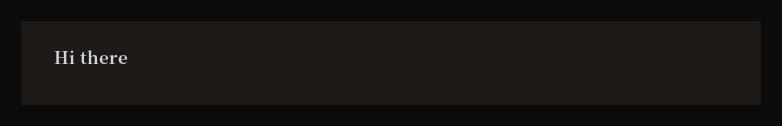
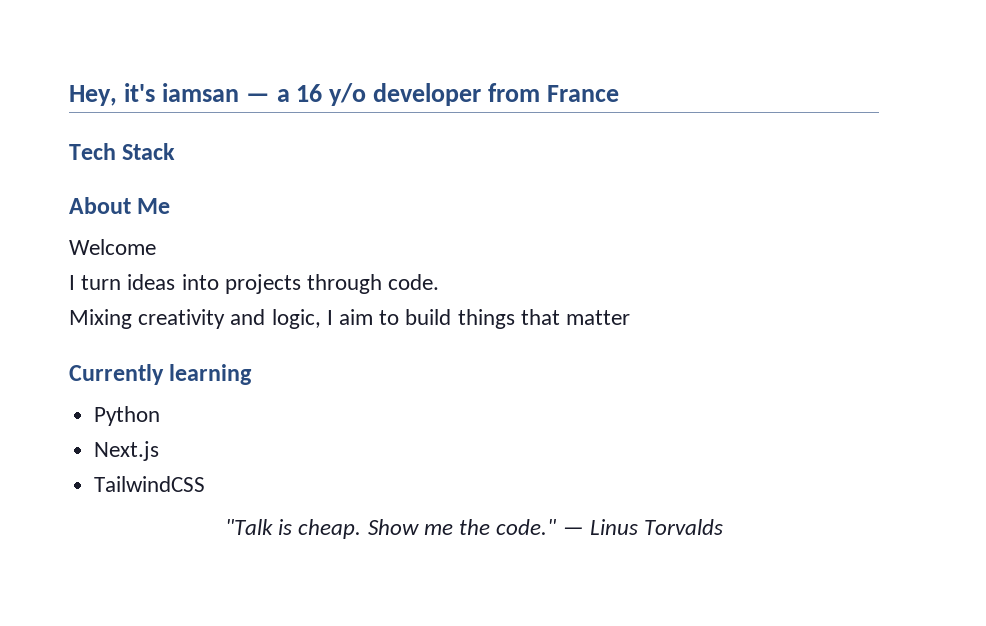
[54,50,128,64] Hi there -> [69,83,619,106] [69,143,176,160] [69,197,171,214] [69,239,156,255] [69,274,440,294] [69,309,631,329] [69,364,253,385] [94,406,161,426] [94,441,160,461] [94,476,206,492] [225,519,723,539] Hey, it's iamsan — a 16 y/o developer from France // Tech Stack // About Me // Welcome // I turn ideas into projects through code. // Mixing creativity and logic, I aim to build things that matter // Currently learning // Python // Next.js // TailwindCSS // "Talk is cheap. Show me the code." — Linus Torvalds

